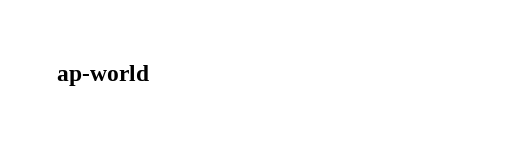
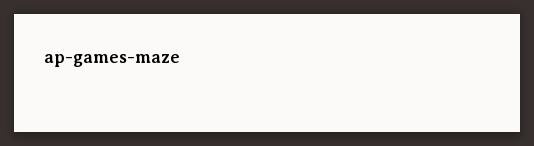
[57,65,149,86] ap-world -> [44,54,180,67] ap-games-maze

